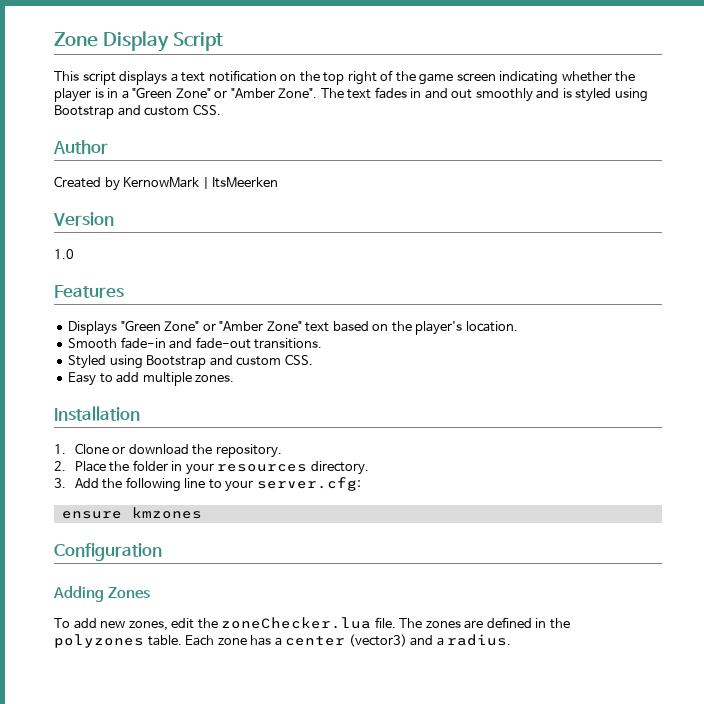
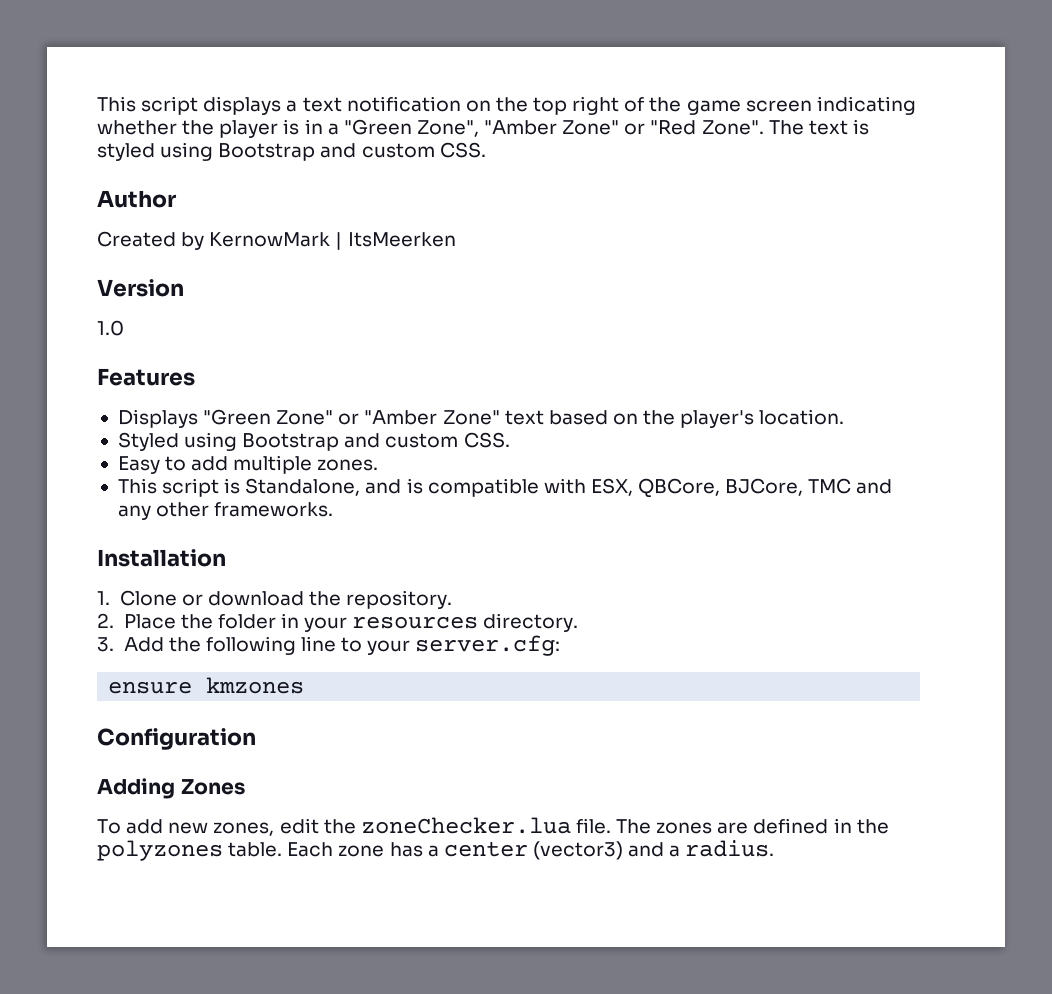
[54,31,223,52] Zone Display Script // -> (97, 104) none
[175,88,275,98] Zone" or "Amber -> [416,120,697,137] Zone", "Amber Zone" or "Red
[374,87,560,102] fades in and out smoothly and -> (848, 127) none
[68,337,323,349] // Smooth fade-in and fade-out transitions. -> (845, 417) none
(235, 378) none -> [117,478,893,498] [117,502,334,520] // This script is Standalone, and is compatible with ESX, QBCore, BJCore, TMC and any other frameworks.

